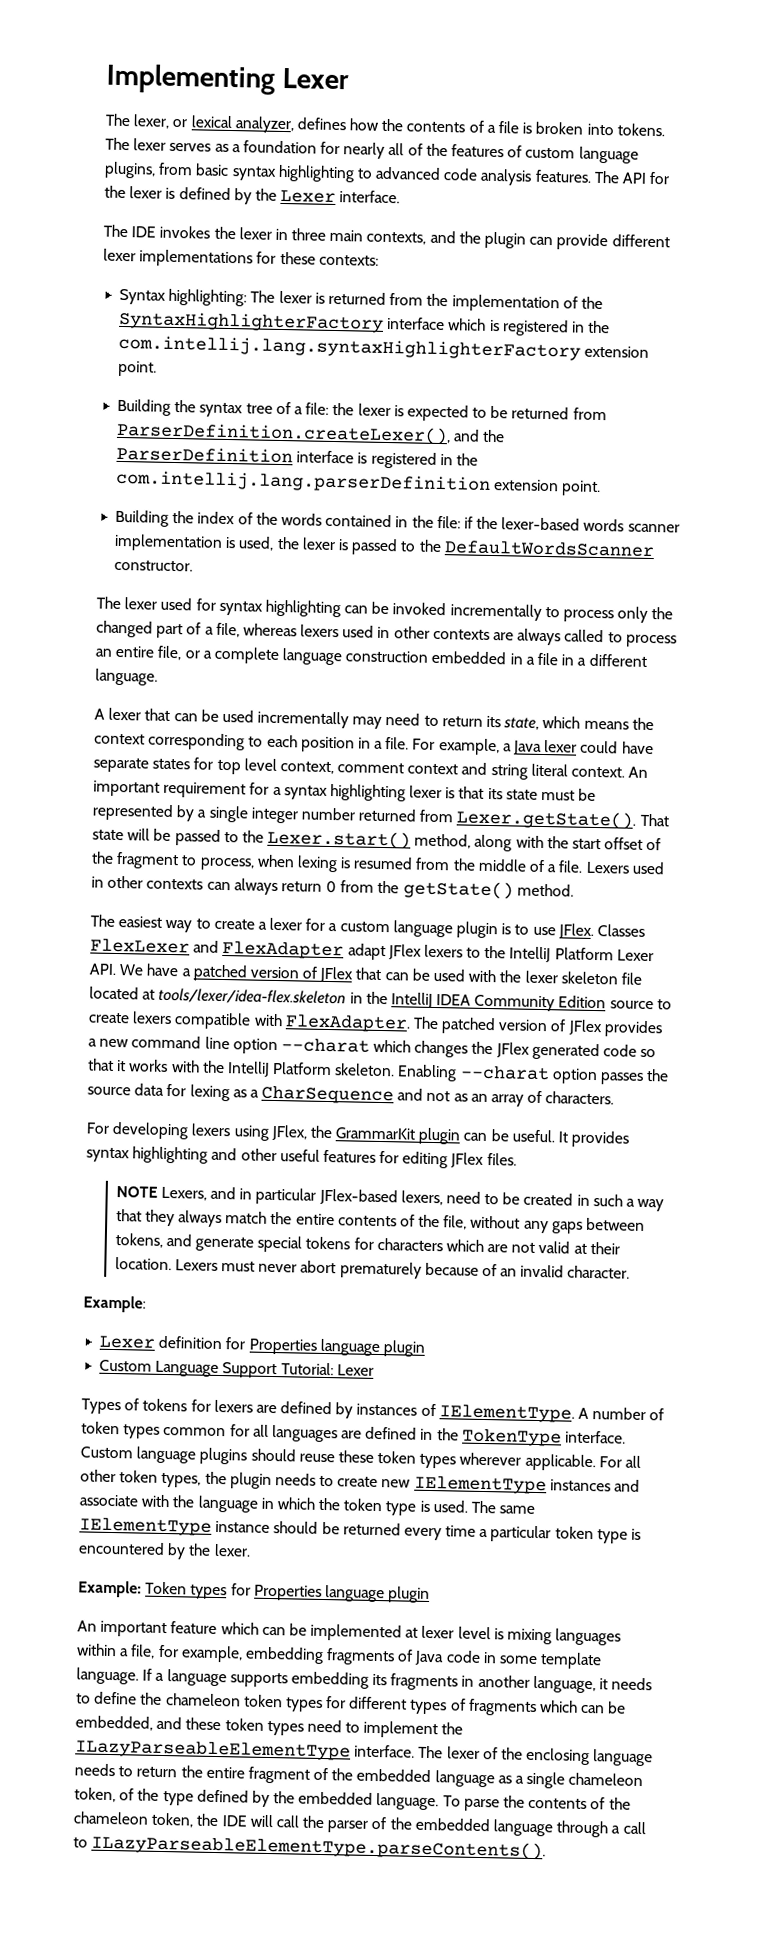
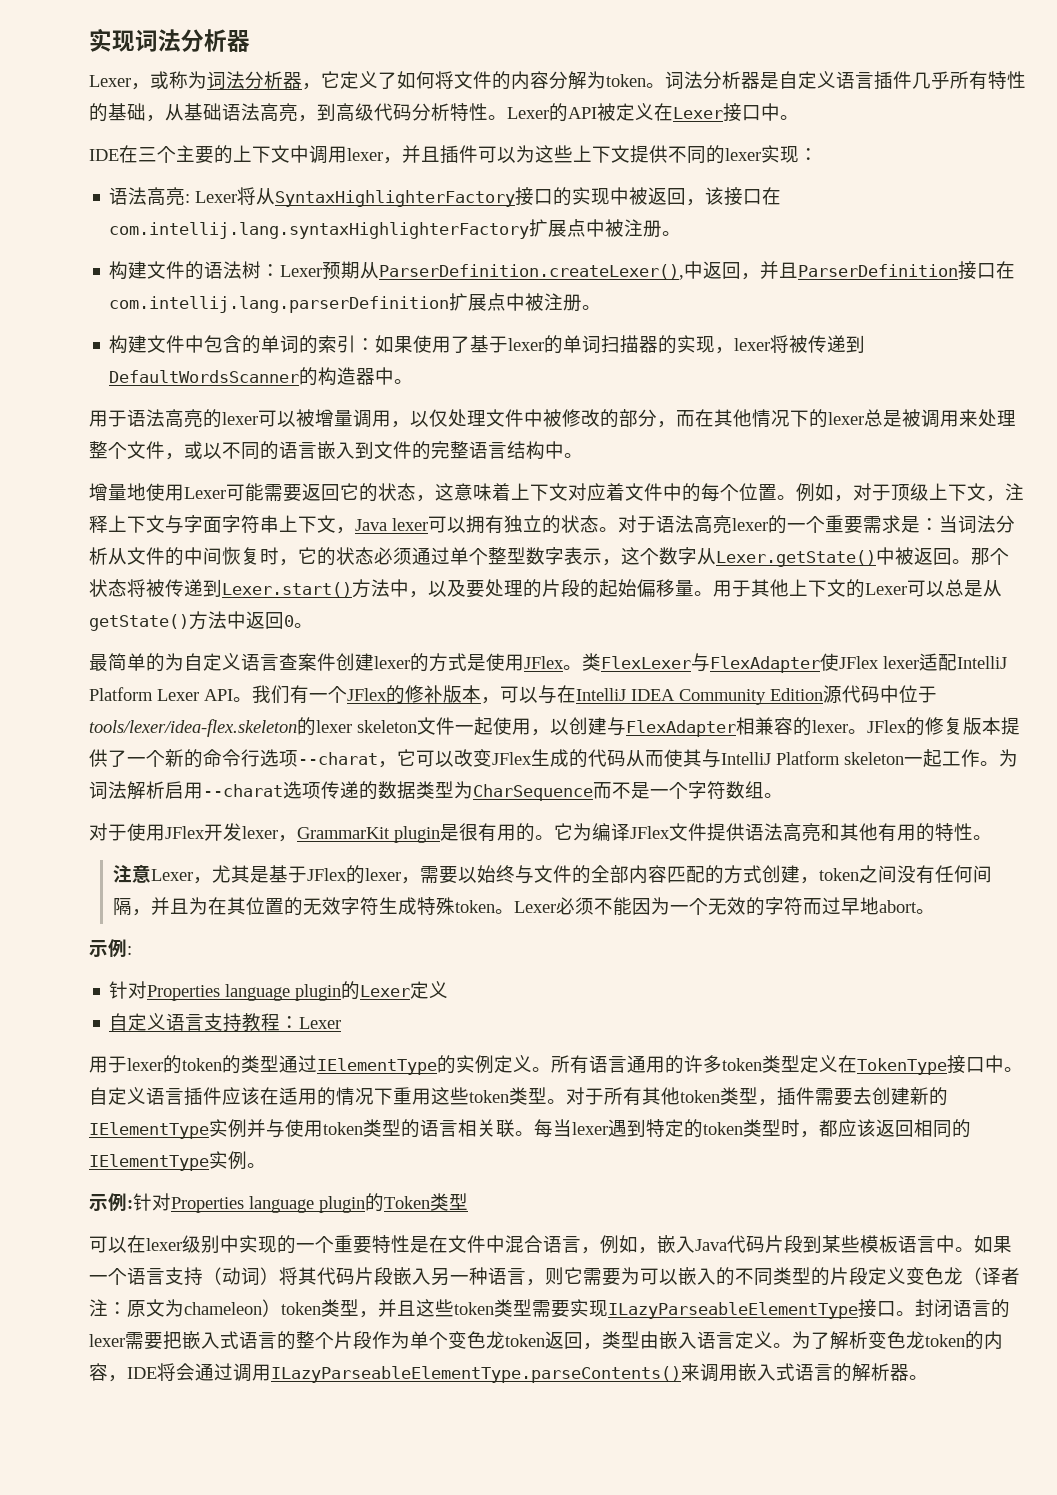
[106,63,349,95] [105,113,665,137] [105,137,639,164] [104,161,671,186] [104,185,401,205] [103,224,670,251] [103,248,379,268] [119,288,603,313] [119,310,611,337] [118,334,650,361] [118,360,158,377] [117,398,607,422] [116,421,506,446] [116,445,478,469] [116,469,602,497] [115,509,680,533] [114,533,655,558] [114,559,194,572] [96,596,674,623] [96,620,677,648] [95,645,647,667] [95,668,158,686] [94,707,654,731] [94,732,654,756] [93,757,649,780] [93,780,597,802] [92,803,669,830] [92,828,662,852] [91,851,665,875] [91,875,574,900] [90,914,645,939] [90,938,654,963] [89,963,642,985] [89,986,672,1012] [88,1011,663,1038] [88,1035,657,1061] [88,1058,670,1085] [87,1083,615,1107] [86,1121,630,1148] [86,1146,517,1169] [115,1186,665,1212] [115,1209,645,1234] [114,1233,620,1255] [114,1257,631,1279] [83,1295,146,1313] [99,1335,425,1357] [99,1359,374,1379] [81,1398,665,1423] [81,1421,627,1447] [80,1446,642,1472] [80,1469,641,1495] [79,1494,536,1516] [79,1517,642,1544] [78,1541,251,1560] [78,1580,431,1604] [77,1620,622,1646] [76,1643,603,1670] [76,1667,653,1694] [76,1691,627,1717] [75,1715,464,1739] [75,1739,654,1767] [74,1763,644,1789] [74,1787,631,1812] [73,1811,646,1838] [73,1834,547,1861] Implementing Lexer // The lexer, or lexical analyzer, defines how the contents of a file is broken into tokens. The lexer serves as a foundation for nearly all of the features of custom language plugins, from basic syntax highlighting to advanced code analysis features. The API for the lexer is defined by the Lexer interface. // The IDE invokes the lexer in three main contexts, and the plugin can provide different lexer implementations for these contexts: // Syntax highlighting: The lexer is returned from the implementation of the SyntaxHighlighterFactory interface which is registered in the com.intellij.lang.syntaxHighlighterFactory extension point. // Building the syntax tree of a file: the lexer is expected to be returned from ParserDefinition.createLexer(), and the ParserDefinition interface is registered in the com.intellij.lang.parserDefinition extension point. // Building the index of the words contained in the file: if the lexer-based words scanner implementation is used, the lexer is passed to the DefaultWordsScanner constructor. // The lexer used for syntax highlighting can be invoked incrementally to process only the changed part of a file, whereas lexers used in other contexts are always called to process an entire file, or a complete language construction embedded in a file in a different language. // A lexer that can be used incrementally may need to return its state, which means the context corresponding to each position in a file. For example, a Java lexer could have separate states for top level context, comment context and string literal context. An important requirement for a syntax highlighting lexer is that its state must be represented by a single integer number returned from Lexer.getState(). That state will be passed to the Lexer.start() method, along with the start offset of the fragment to process, when lexing is resumed from the middle of a file. Lexers used in other contexts can always return 0 from the getState() method. // The easiest way to create a lexer for a custom language plugin is to use JFlex. Classes FlexLexer and FlexAdapter adapt JFlex lexers to the IntelliJ Platform Lexer API. We have a patched version of JFlex that can be used with the lexer skeleton file located at tools/lexer/idea-flex.skeleton in the IntelliJ IDEA Community Edition source to create lexers compatible with FlexAdapter. The patched version of JFlex provides a new command line option --charat which changes the JFlex generated code so that it works with the IntelliJ Platform skeleton. Enabling --charat option passes the source data for lexing as a CharSequence and not as an array of characters. // For developing lexers using JFlex, the GrammarKit plugin can be useful. It provides syntax highlighting and other useful features for editing JFlex files. // NOTE Lexers, and in particular JFlex-based lexers, need to be created in such a way that they always match the entire contents of the file, without any gaps between tokens, and generate special tokens for characters which are not valid at their location. Lexers must never abort prematurely because of an invalid character. // Example: // Lexer definition for Properties language plugin // Custom Language Support Tutorial: Lexer // Types of tokens for lexers are defined by instances of IElementType. A number of token types common for all languages are defined in the TokenType interface. Custom language plugins should reuse these token types wherever applicable. For all other token types, the plugin needs to create new IElementType instances and associate with the language in which the token type is used. The same IElementType instance should be returned every time a particular token type is encountered by the lexer. // Example: Token types for Properties language plugin // An important feature which can be implemented at lexer level is mixing languages within a file, for example, embedding fragments of Java code in some template language. If a language supports embedding its fragments in another language, it needs to define the chameleon token types for different types of fragments which can be embedded, and these token types need to implement the ILazyParseableElementType interface. The lexer of the enclosing language needs to return the entire fragment of the embedded language as a single chameleon token, of the type defined by the embedded language. To parse the contents of the chameleon token, the IDE will call the parser of the embedded language through a call to ILazyParseableElementType.parseContents(). -> [89,28,250,52] [89,71,1026,90] [89,103,799,122] [89,145,818,164] [109,187,782,207] [109,219,682,239] [109,261,1016,280] [109,293,602,313] [109,335,866,354] [109,367,414,386] [89,409,1016,428] [89,441,583,460] [89,483,1024,502] [89,515,1015,534] [89,547,1009,567] [89,579,1002,598] [89,611,313,631] [89,653,1007,673] [89,685,937,705] [89,717,1020,737] [89,749,1018,768] [89,781,783,801] [89,823,992,843] [113,865,993,884] [113,897,936,916] [89,939,132,957] [109,981,449,1001] [109,1013,342,1032] [89,1055,1023,1075] [89,1087,948,1106] [89,1119,971,1139] [89,1151,266,1171] [89,1193,468,1213] [89,1235,1012,1254] [89,1267,1020,1286] [89,1299,1010,1319] [89,1331,1003,1350] [89,1363,928,1383] 实现词法分析器 // Lexer，或称为词法分析器，它定义了如何将文件的内容分解为token。词法分析器是自定义语言插件几乎所有特性的基础，从基础语法高亮，到高级代码分析特性。Lexer的API被定义在Lexer接口中。 // IDE在三个主要的上下文中调用lexer，并且插件可以为这些上下文提供不同的lexer实现： // 语法高亮: Lexer将从SyntaxHighlighterFactory接口的实现中被返回，该接口在com.intellij.lang.syntaxHighlighterFactory扩展点中被注册。 // 构建文件的语法树：Lexer预期从ParserDefinition.createLexer(),中返回，并且ParserDefinition接口在com.intellij.lang.parserDefinition扩展点中被注册。 // 构建文件中包含的单词的索引：如果使用了基于lexer的单词扫描器的实现，lexer将被传递到DefaultWordsScanner的构造器中。 // 用于语法高亮的lexer可以被增量调用，以仅处理文件中被修改的部分，而在其他情况下的lexer总是被调用来处理整个文件，或以不同的语言嵌入到文件的完整语言结构中。 // 增量地使用Lexer可能需要返回它的状态，这意味着上下文对应着文件中的每个位置。例如，对于顶级上下文，注释上下文与字面字符串上下文，Java lexer可以拥有独立的状态。对于语法高亮lexer的一个重要需求是：当词法分析从文件的中间恢复时，它的状态必须通过单个整型数字表示，这个数字从Lexer.getState()中被返回。那个状态将被传递到Lexer.start()方法中，以及要处理的片段的起始偏移量。用于其他上下文的Lexer可以总是从getState()方法中返回0。 // 最简单的为自定义语言查案件创建lexer的方式是使用JFlex。类FlexLexer与FlexAdapter使JFlex lexer适配IntelliJ Platform Lexer API。我们有一个JFlex的修补版本，可以与在IntelliJ IDEA Community Edition源代码中位于tools/lexer/idea-flex.skeleton的lexer skeleton文件一起使用，以创建与FlexAdapter相兼容的lexer。JFlex的修复版本提供了一个新的命令行选项--charat，它可以改变JFlex生成的代码从而使其与IntelliJ Platform skeleton一起工作。为词法解析启用--charat选项传递的数据类型为CharSequence而不是一个字符数组。 // 对于使用JFlex开发lexer，GrammarKit plugin是很有用的。它为编译JFlex文件提供语法高亮和其他有用的特性。 // 注意Lexer，尤其是基于JFlex的lexer，需要以始终与文件的全部内容匹配的方式创建，token之间没有任何间隔，并且为在其位置的无效字符生成特殊token。Lexer必须不能因为一个无效的字符而过早地abort。 // 示例: // 针对Properties language plugin的Lexer定义 // 自定义语言支持教程：Lexer // 用于lexer的token的类型通过IElementType的实例定义。所有语言通用的许多token类型定义在TokenType接口中。自定义语言插件应该在适用的情况下重用这些token类型。对于所有其他token类型，插件需要去创建新的IElementType实例并与使用token类型的语言相关联。每当lexer遇到特定的token类型时，都应该返回相同的IElementType实例。 // 示例:针对Properties language plugin的Token类型 // 可以在lexer级别中实现的一个重要特性是在文件中混合语言，例如，嵌入Java代码片段到某些模板语言中。如果一个语言支持（动词）将其代码片段嵌入另一种语言，则它需要为可以嵌入的不同类型的片段定义变色龙（译者注：原文为chameleon）token类型，并且这些token类型需要实现ILazyParseableElementType接口。封闭语言的lexer需要把嵌入式语言的整个片段作为单个变色龙token返回，类型由嵌入语言定义。为了解析变色龙token的内容，IDE将会通过调用ILazyParseableElementType.parseContents()来调用嵌入式语言的解析器。

